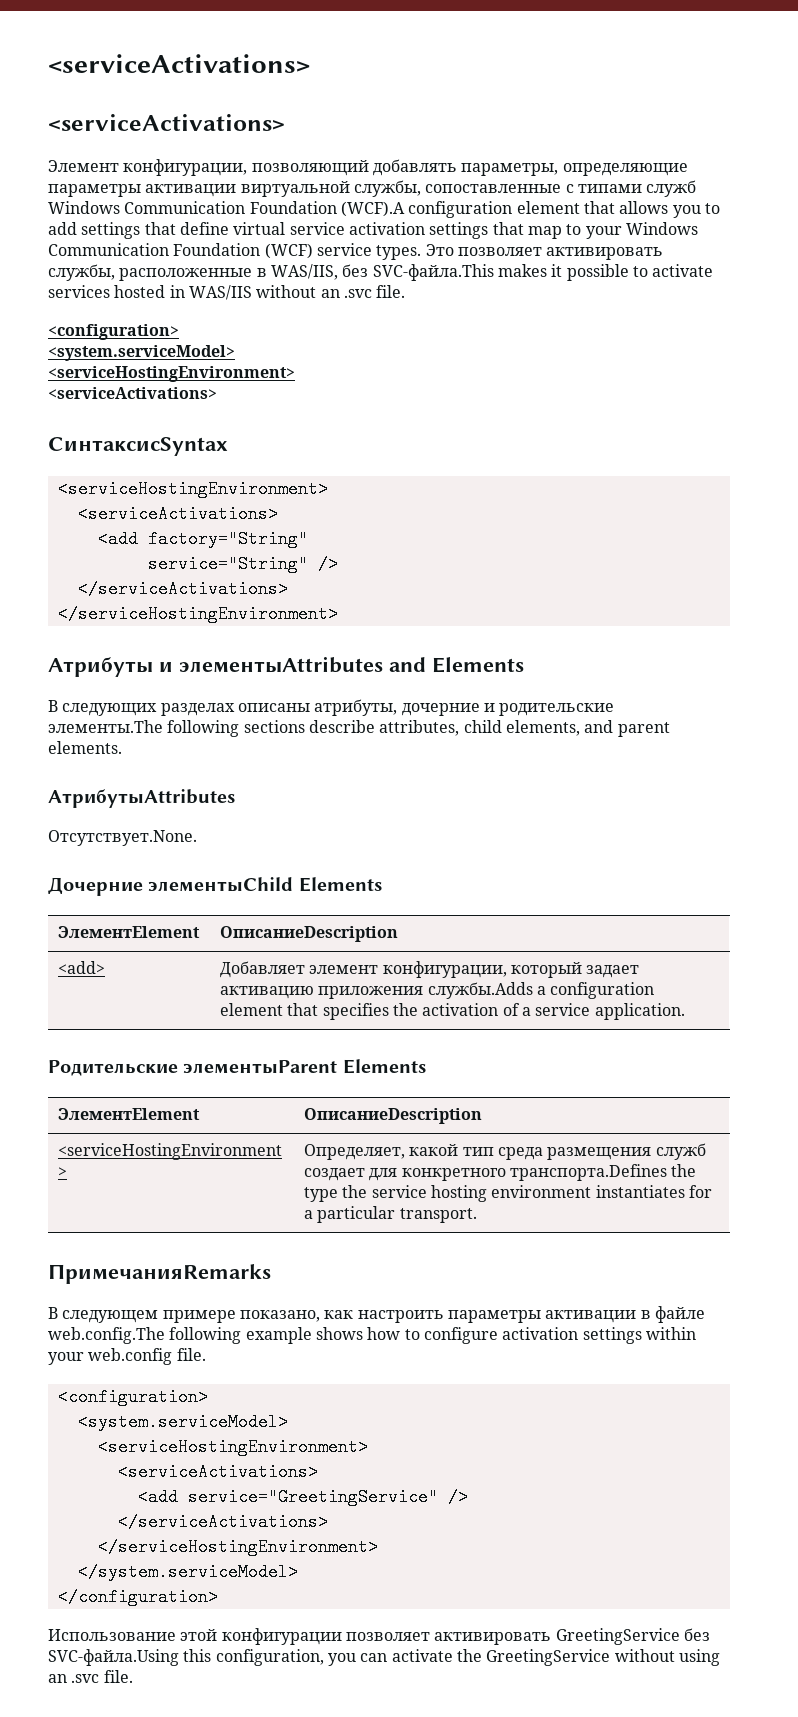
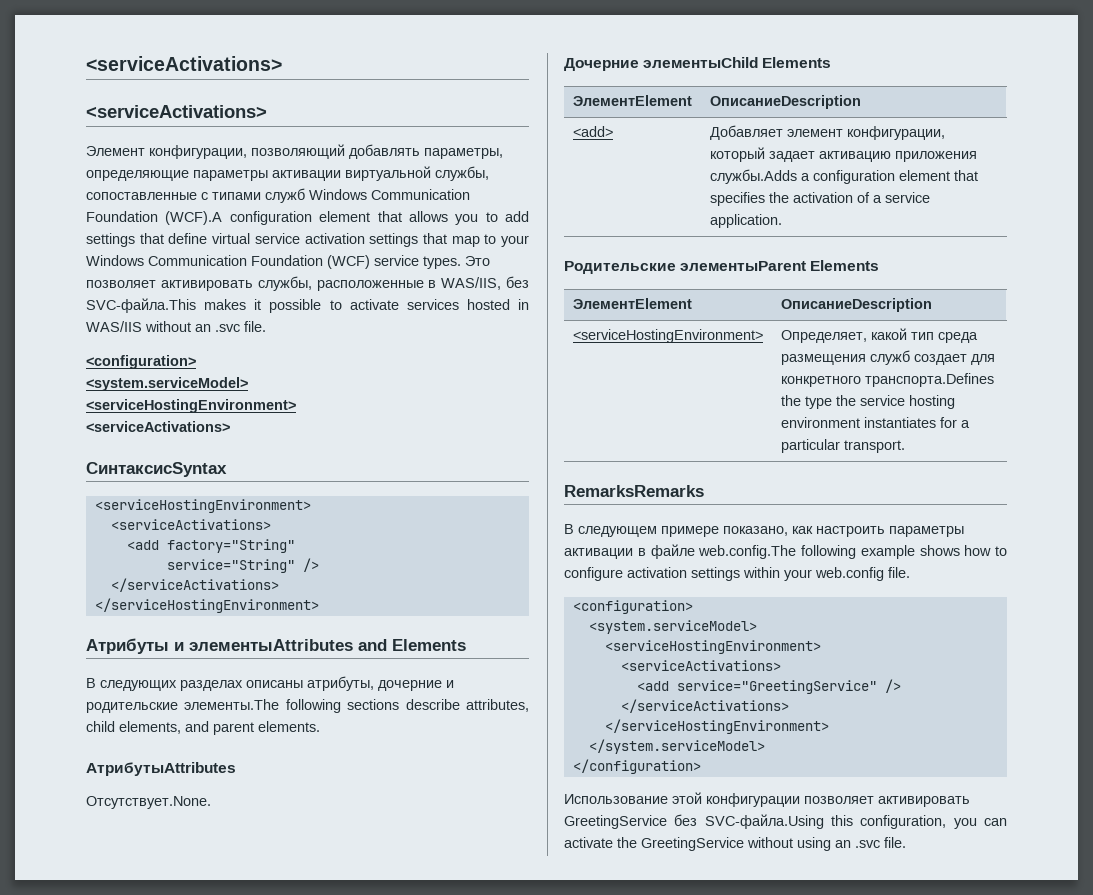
[48,1264,271,1284] ПримечанияRemarks -> [564,485,704,497] RemarksRemarks

